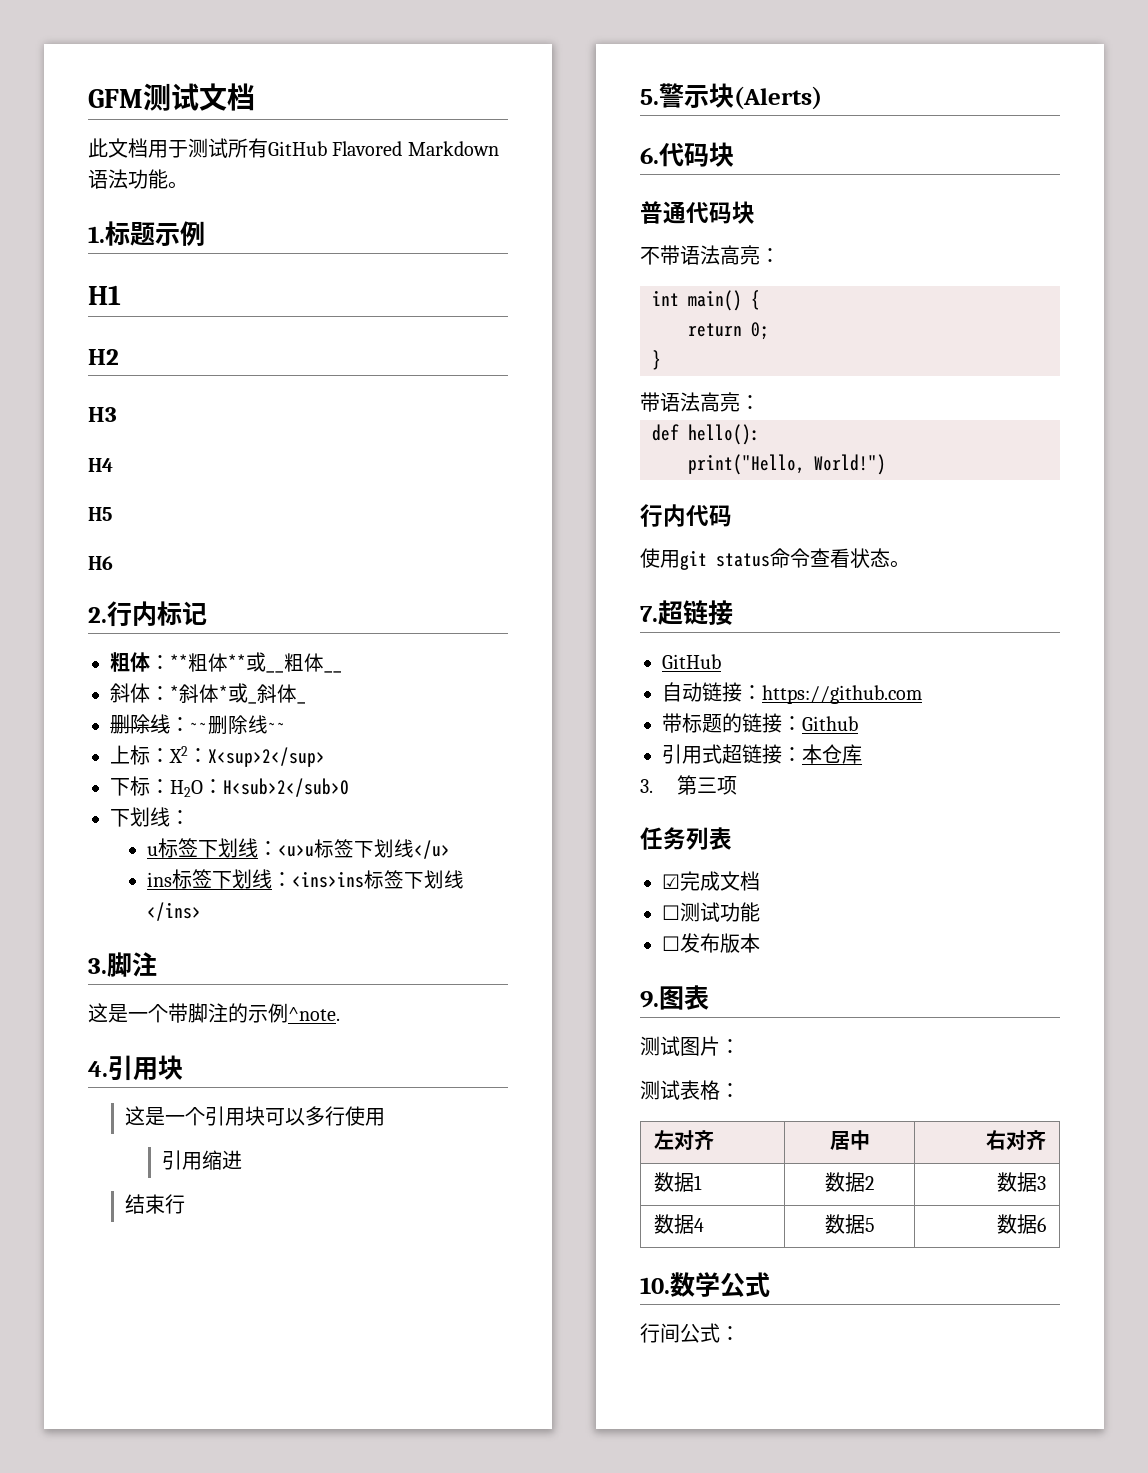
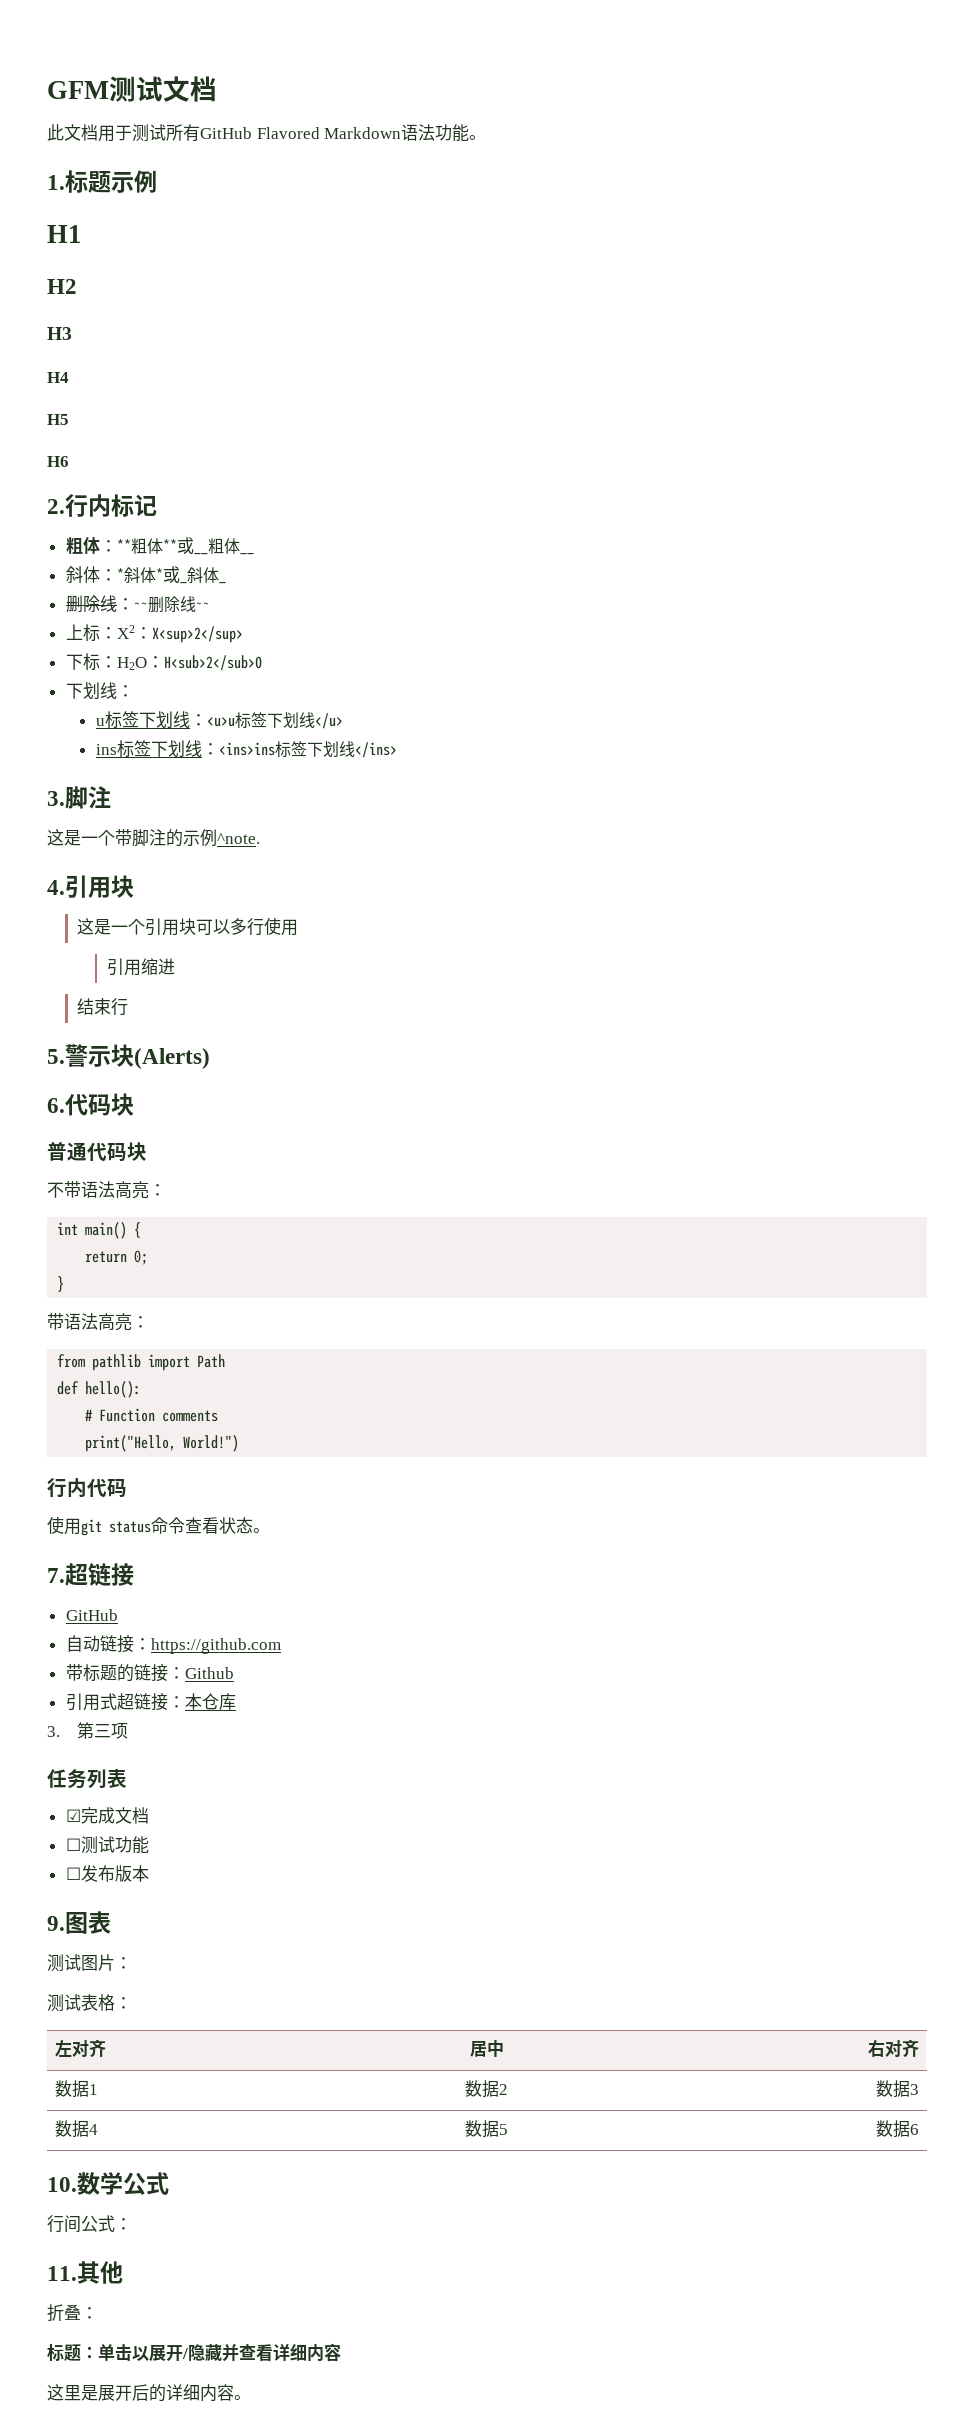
(760, 402) none -> [57,1354,226,1371] // from pathlib import Path
(760, 434) none -> [85,1408,219,1422] // # Function comments
(740, 1333) none -> [47,2261,123,2284] [47,2304,98,2322] [47,2343,341,2362] [47,2384,251,2402] // 11.其他 // 折叠： // 标题：单击以展开/隐藏并查看详细内容 // 这里是展开后的详细内容。

